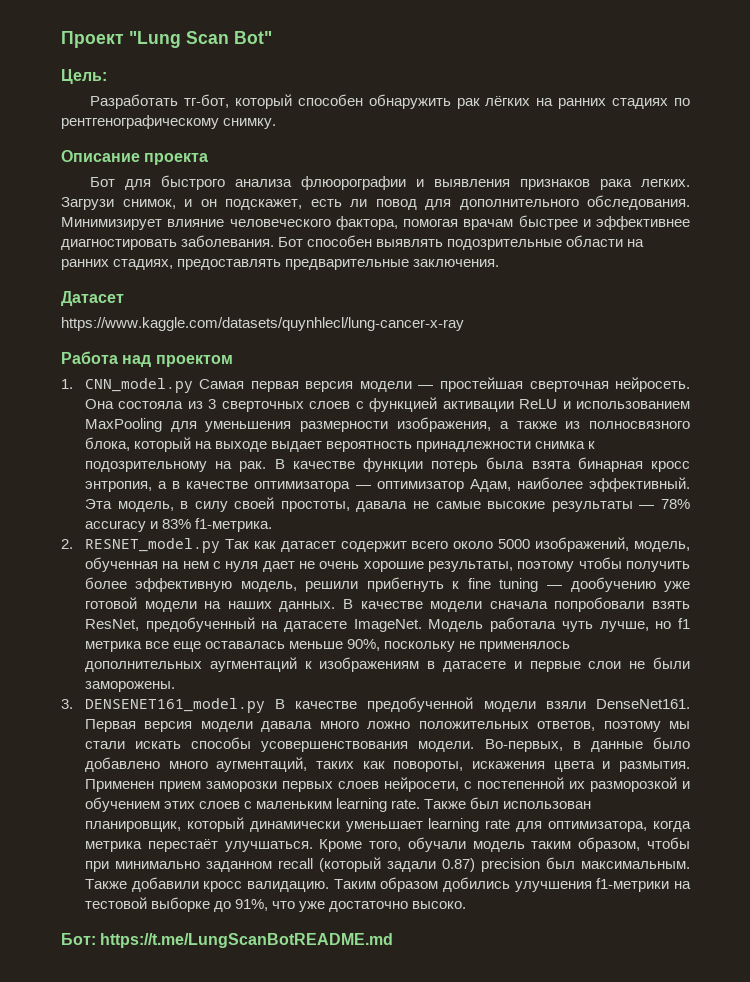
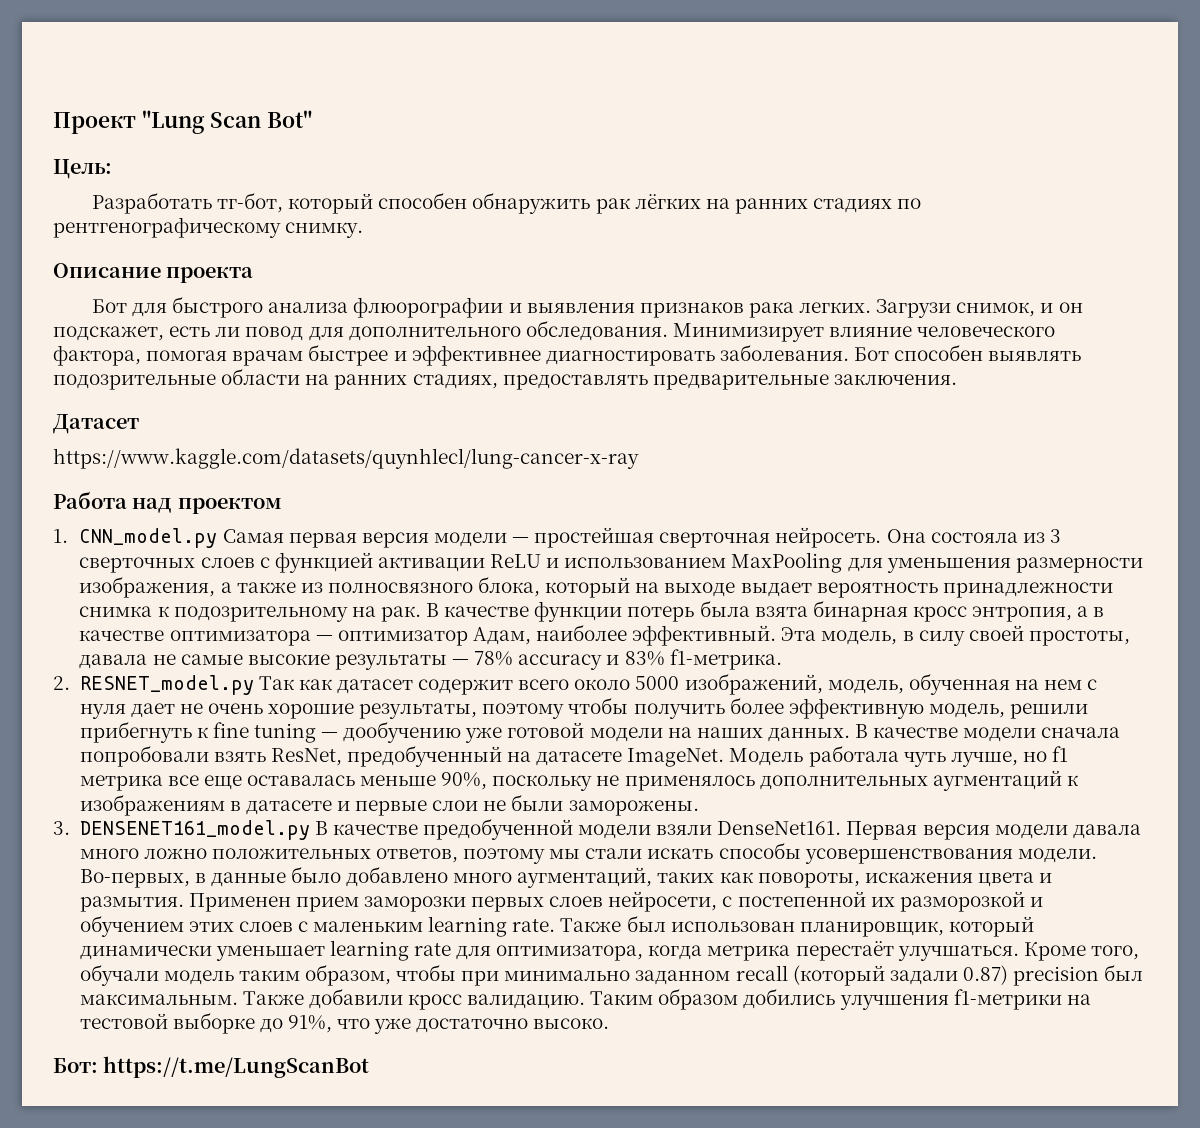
[100,933,394,948] https://t.me/LungScanBotREADME.md -> [103,1056,370,1078] https://t.me/LungScanBot

